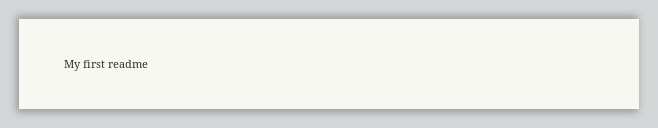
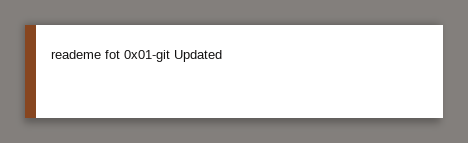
[64,60,148,71] My first readme -> [51,50,222,62] reademe fot 0x01-git Updated

